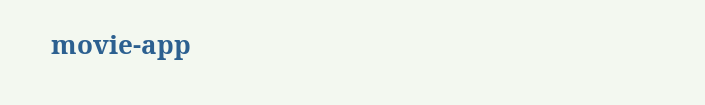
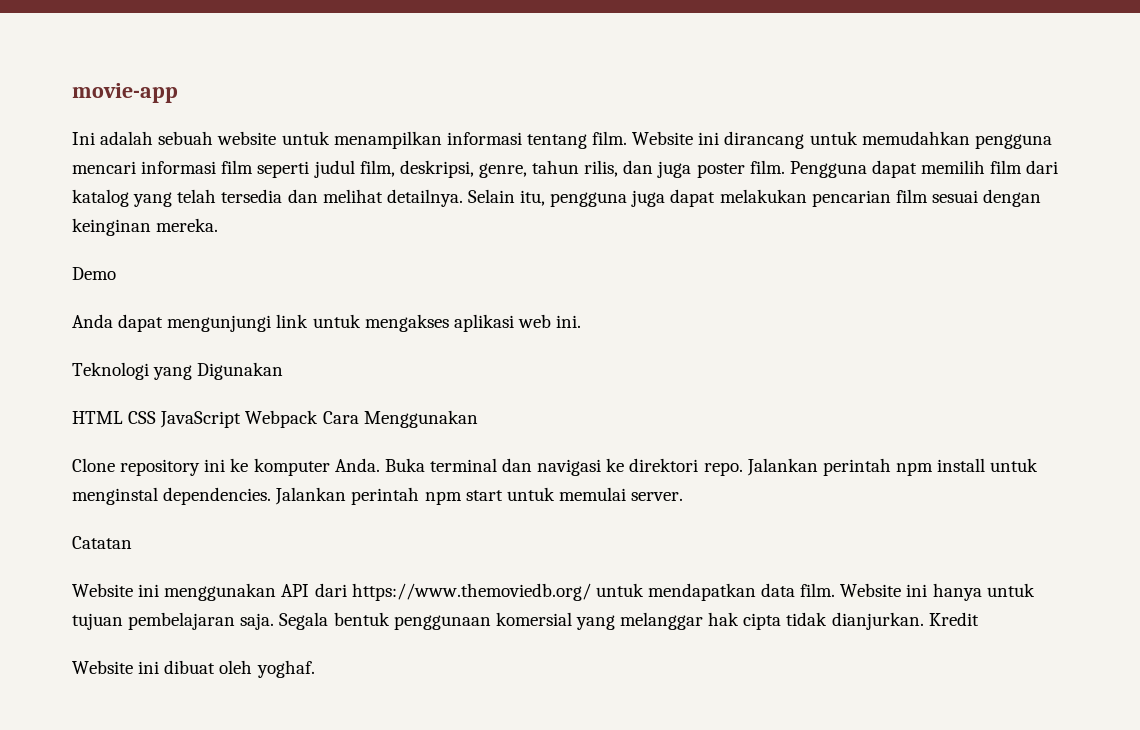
(191, 47) none -> [72,131,1052,149] [72,160,1059,178] [72,189,1042,207] [72,218,219,236] [72,267,116,280] [72,314,582,332] [72,362,284,380] [72,410,478,428] [72,458,1039,476] [72,487,684,505] [72,536,132,549] [72,583,1035,601] [72,612,979,630] [72,660,315,678] // Ini adalah sebuah website untuk menampilkan informasi tentang film. Website ini dirancang untuk memudahkan pengguna mencari informasi film seperti judul film, deskripsi, genre, tahun rilis, dan juga poster film. Pengguna dapat memilih film dari katalog yang telah tersedia dan melihat detailnya. Selain itu, pengguna juga dapat melakukan pencarian film sesuai dengan keinginan mereka. // Demo // Anda dapat mengunjungi link untuk mengakses aplikasi web ini. // Teknologi yang Digunakan // HTML CSS JavaScript Webpack Cara Menggunakan // Clone repository ini ke komputer Anda. Buka terminal dan navigasi ke direktori repo. Jalankan perintah npm install untuk menginstal dependencies. Jalankan perintah npm start untuk memulai server. // Catatan // Website ini menggunakan API dari https://www.themoviedb.org/ untuk mendapatkan data film. Website ini hanya untuk tujuan pembelajaran saja. Segala bentuk penggunaan komersial yang melanggar hak cipta tidak dianjurkan. Kredit // Website ini dibuat oleh yoghaf.

